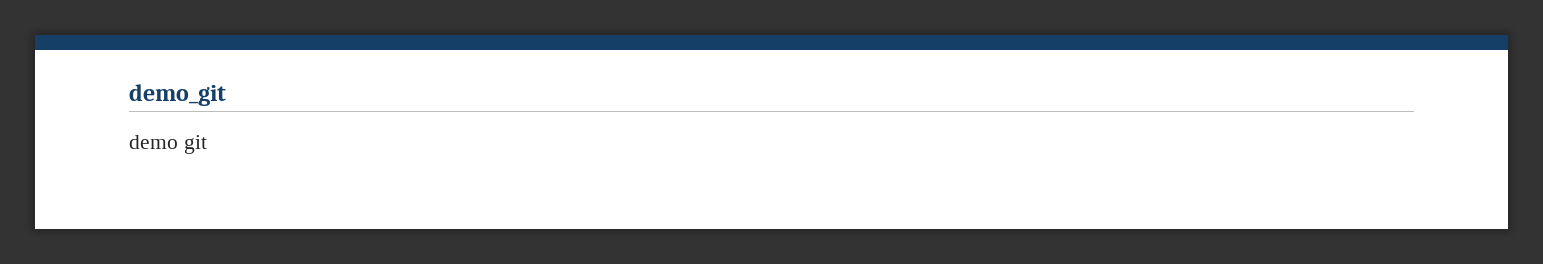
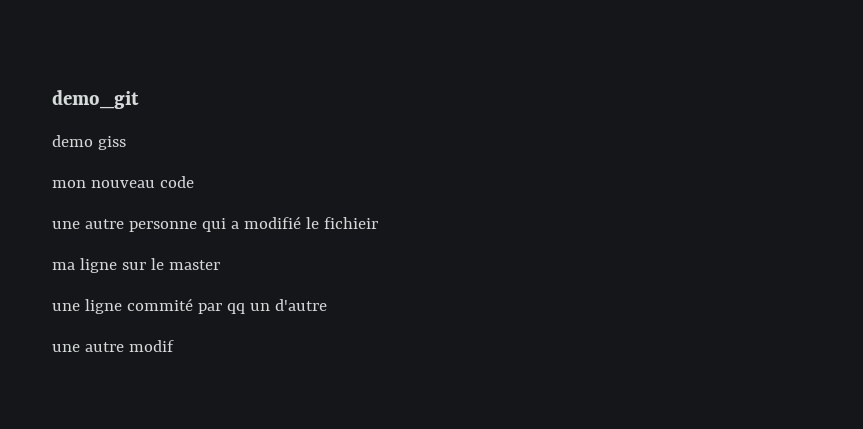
[183,135,207,154] git -> [97,136,126,150] [52,176,194,188] [52,216,378,232] [52,258,220,273] [52,298,327,314] [52,340,174,352] giss // mon nouveau code // une autre personne qui a modifié le fichieir // ma ligne sur le master // une ligne commité par qq un d'autre // une autre modif

